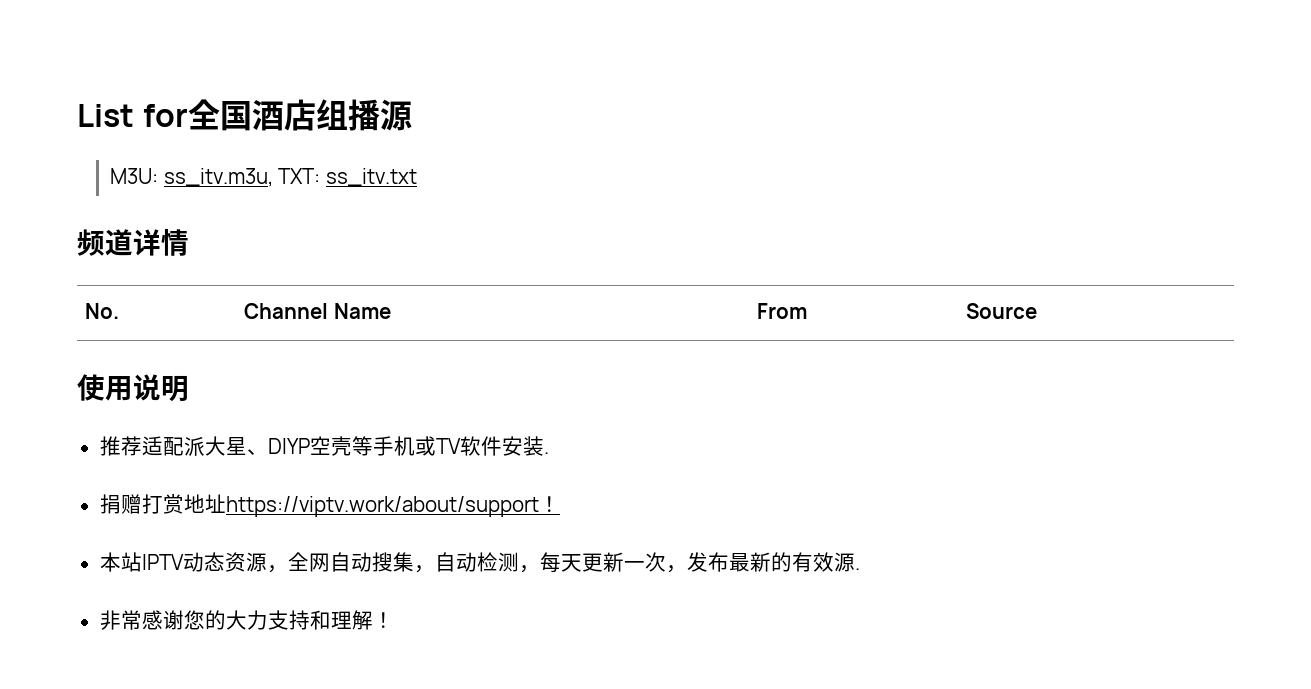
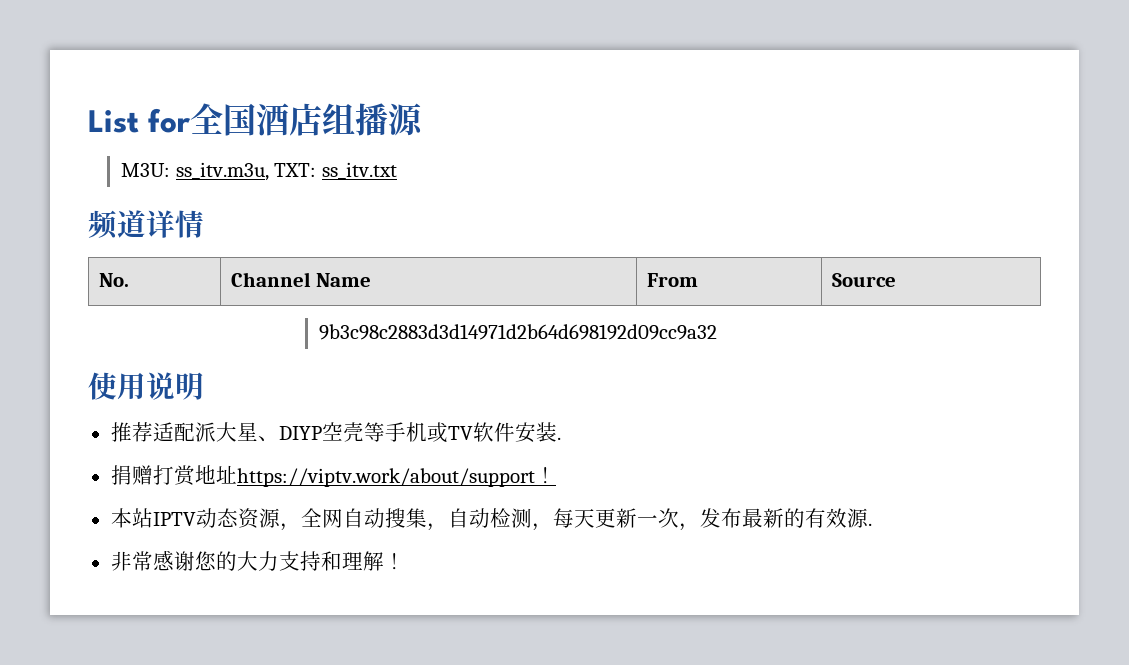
(1038, 311) none -> [318,324,717,340] // 9b3c98c2883d3d14971d2b64d698192d09cc9a32

